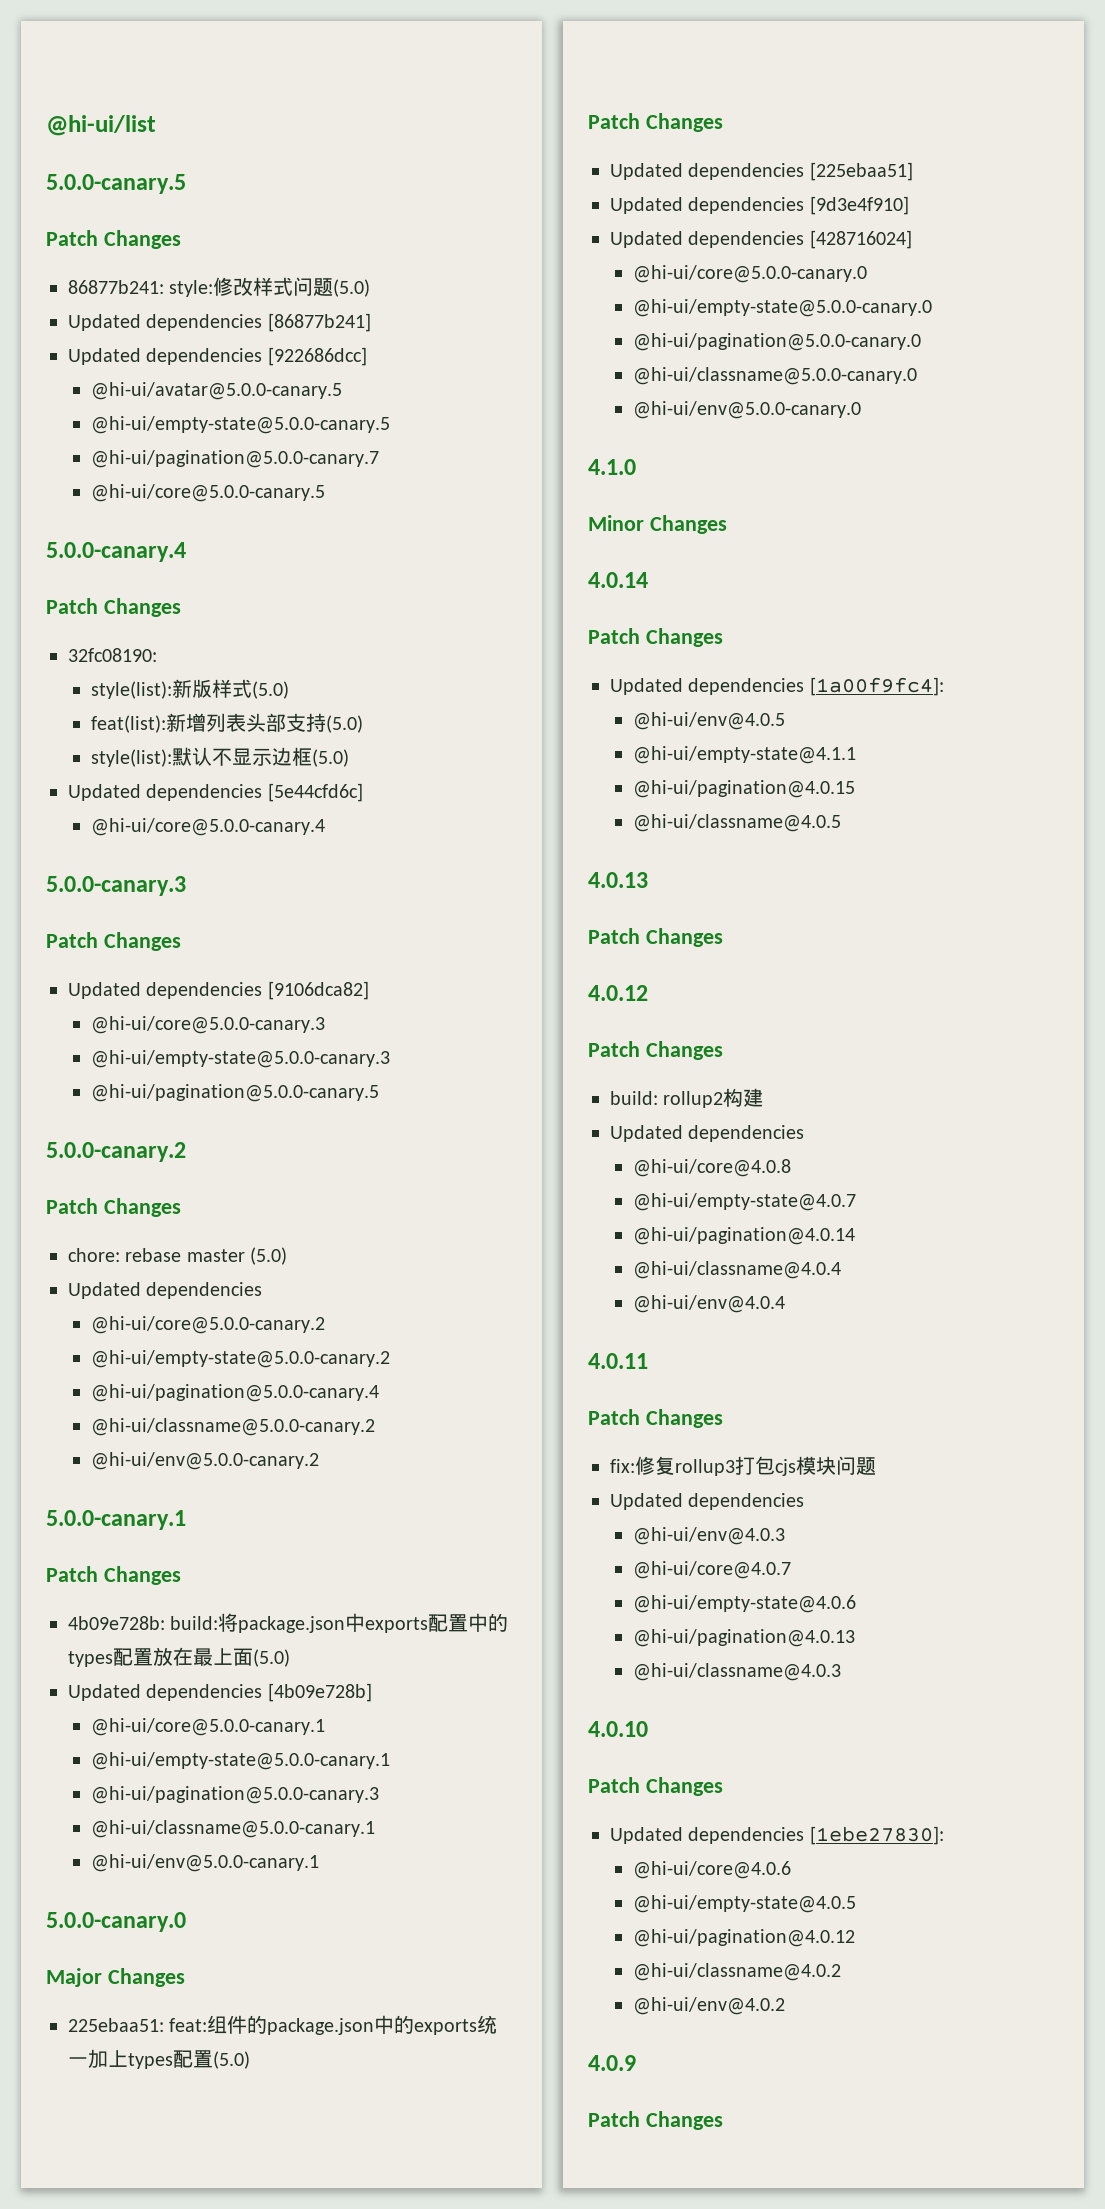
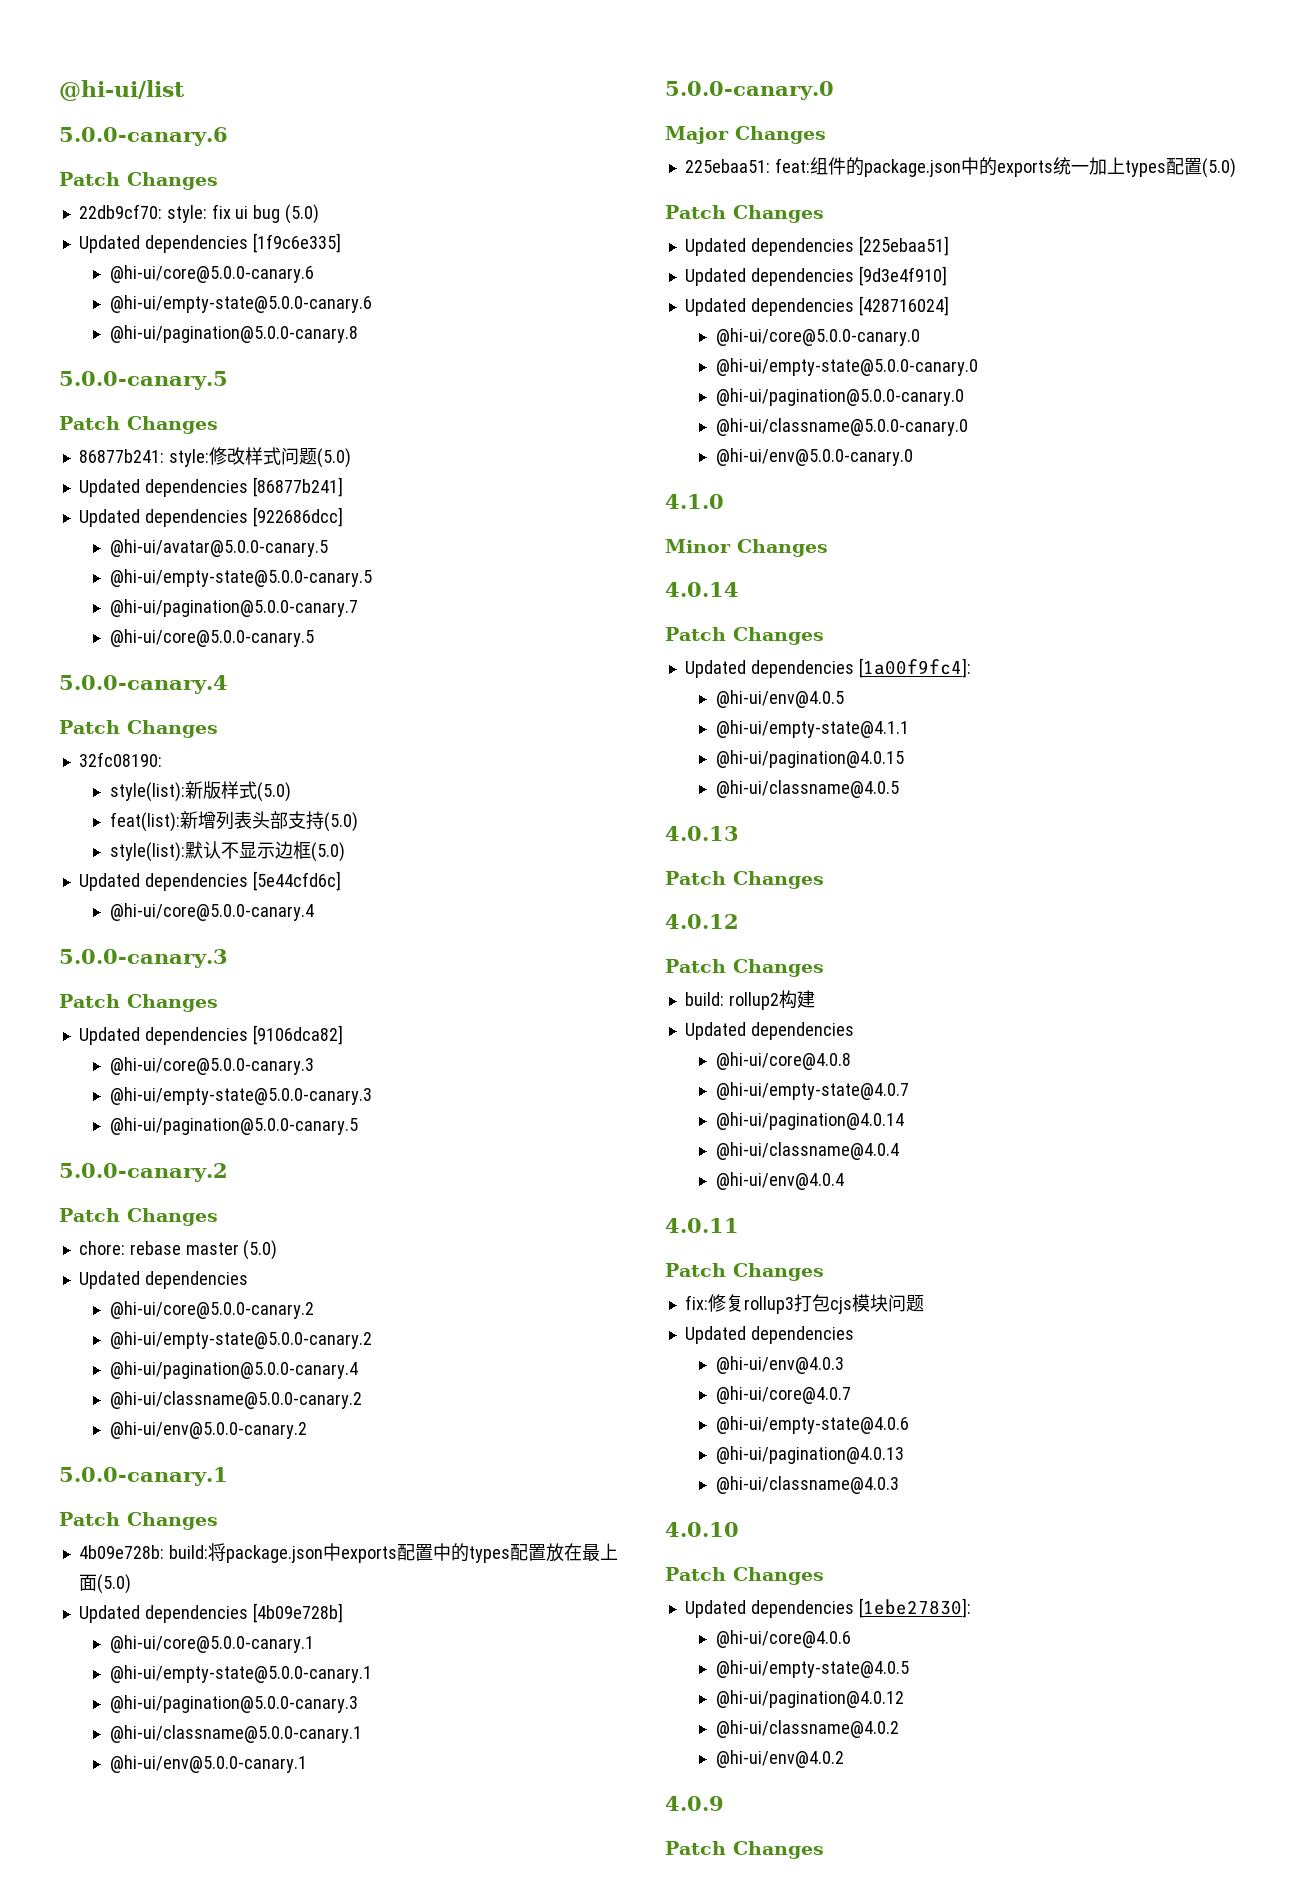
(156, 125) none -> [59,127,228,146] [59,172,218,190] [78,204,320,224] [78,233,341,253] [109,265,314,283] [109,295,372,313] [109,325,358,343] // 5.0.0-canary.6 // Patch Changes // 22db9cf70: style: fix ui bug (5.0) // Updated dependencies [1f9c6e335] // @hi-ui/core@5.0.0-canary.6 // @hi-ui/empty-state@5.0.0-canary.6 // @hi-ui/pagination@5.0.0-canary.8

